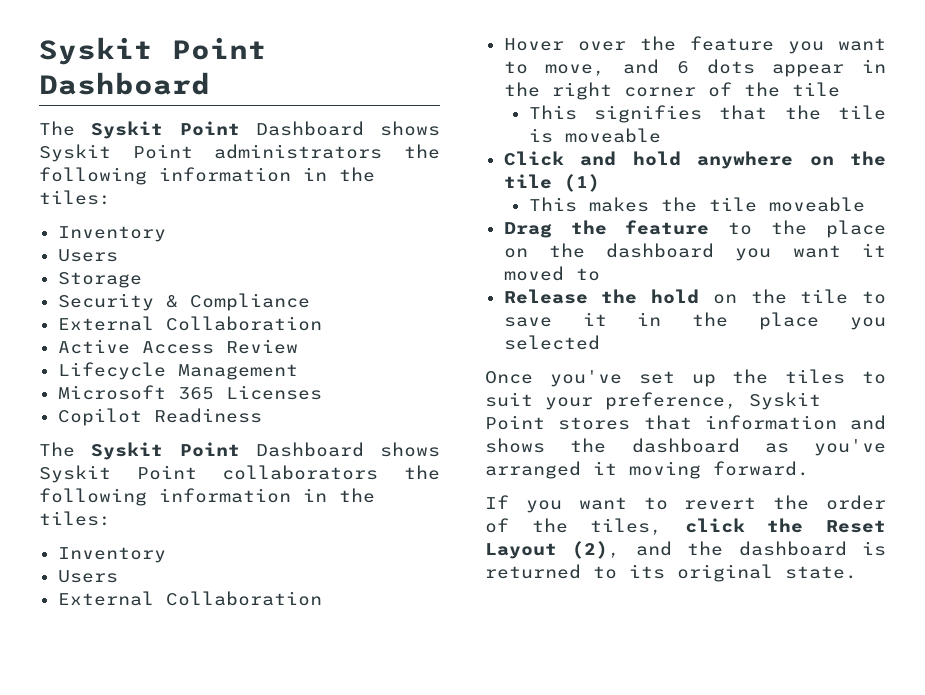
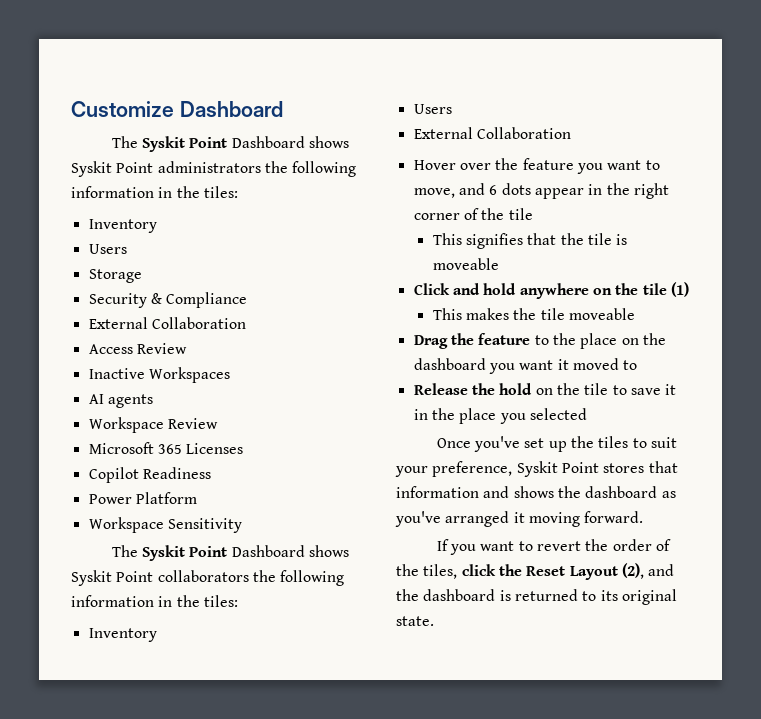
[39,37,267,65] Syskit Point -> [71,101,174,117] Customize
[57,339,130,354] Active -> (246, 323) none
[57,362,298,380] Lifecycle Management -> [88,367,230,383] [88,394,153,408] [88,417,218,433] Inactive Workspaces // AI agents // Workspace Review
(262, 415) none -> [88,492,197,504] [88,517,242,533] // Power Platform // Workspace Sensitivity

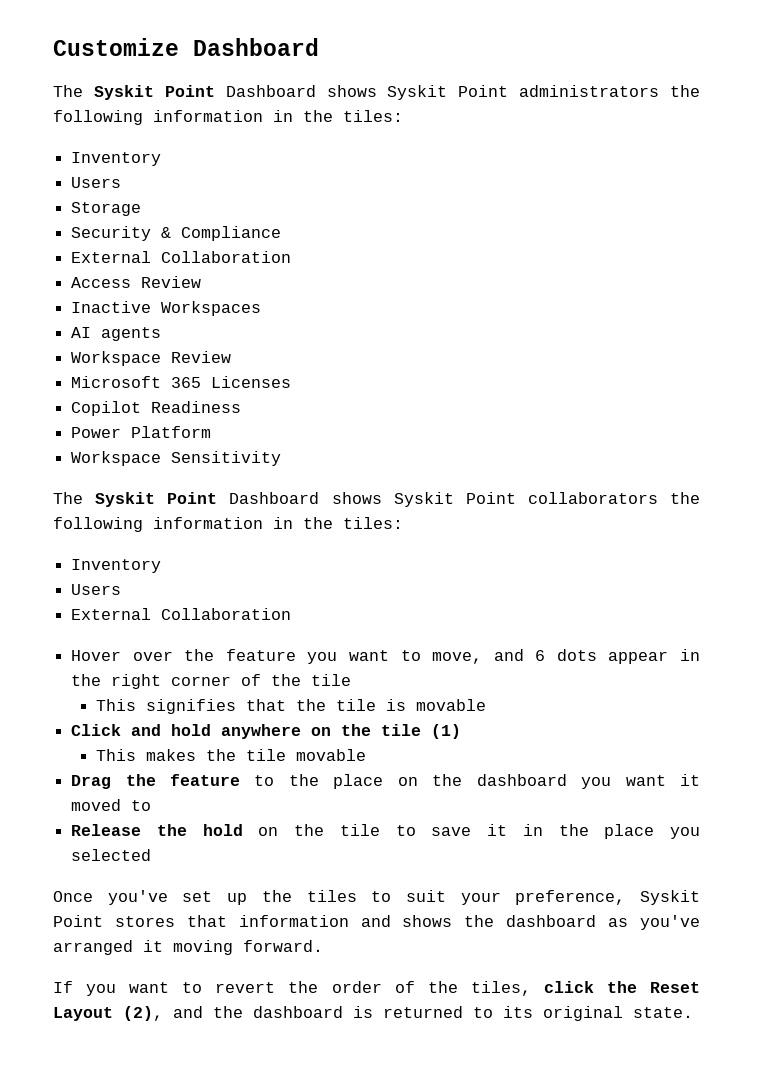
[432,258,499,270] moveable -> [415,699,486,711] movable
[569,308,636,320] moveable -> [295,749,366,761] movable

